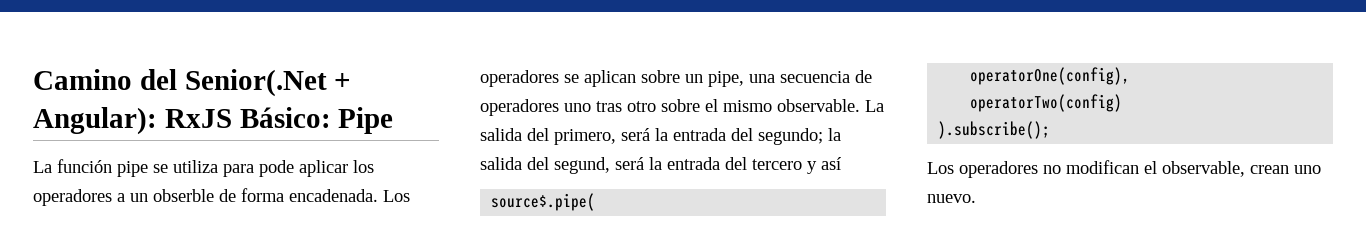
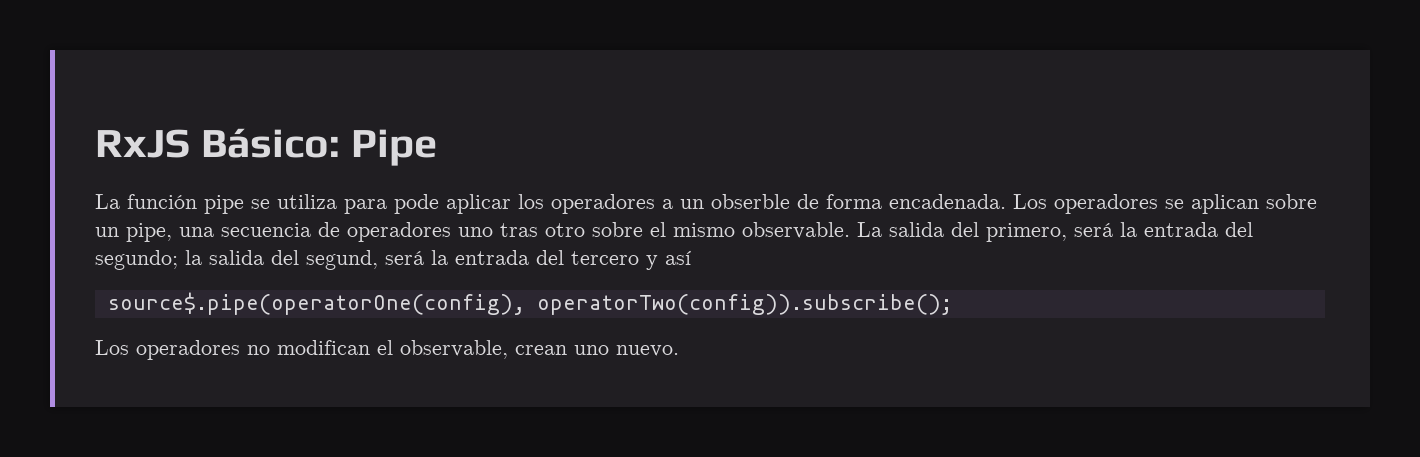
[33,69,352,97] [33,107,157,135] Camino del Senior(.Net + Angular): -> (95, 143) none
[491,193,596,211] [970,67,1131,85] [970,94,1123,112] [938,121,1051,139] source$.pipe( // operatorOne(config), // operatorTwo(config) // ).subscribe(); -> [107,292,952,315] source$.pipe(operatorOne(config), operatorTwo(config)).subscribe();

